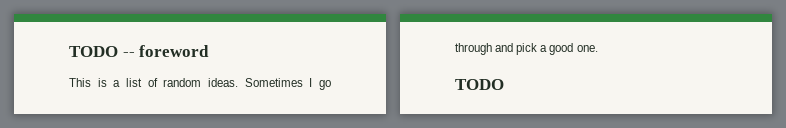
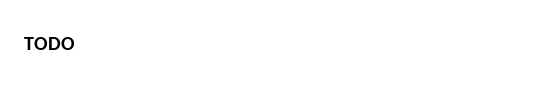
[69,45,210,57] [69,78,331,90] [455,43,598,55] [455,79,504,90] TODO -- foreword // This is a list of random ideas. Sometimes I go through and pick a good one. // TODO -> [24,37,75,50] TODO

